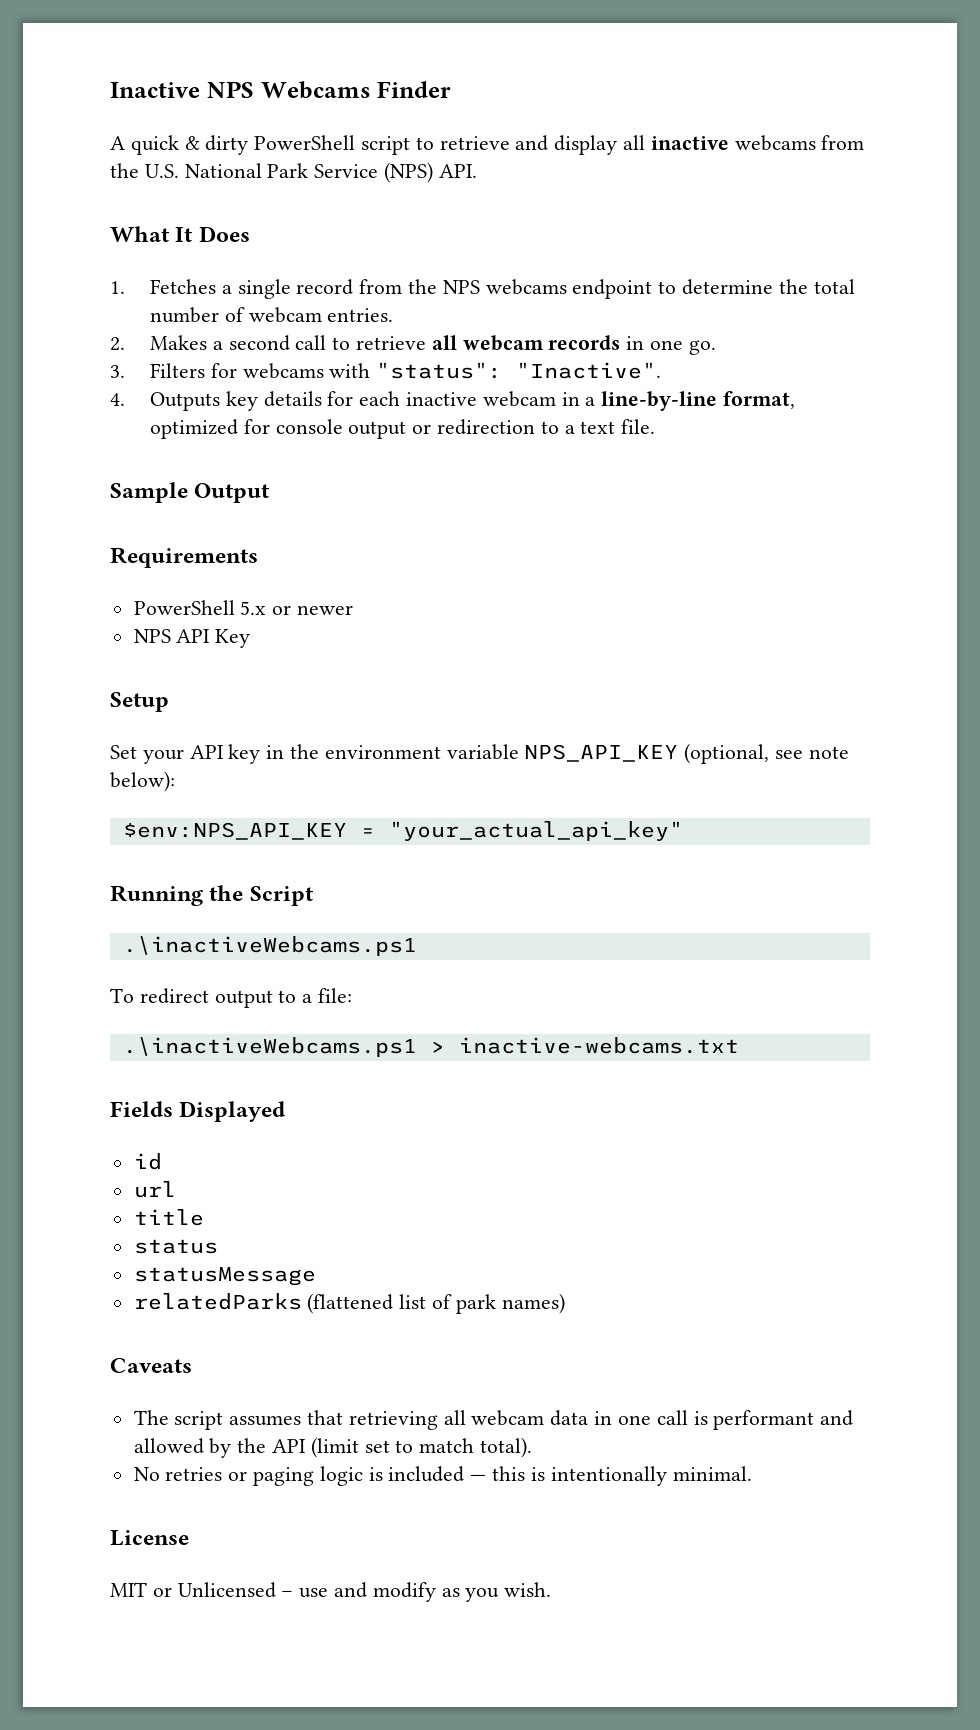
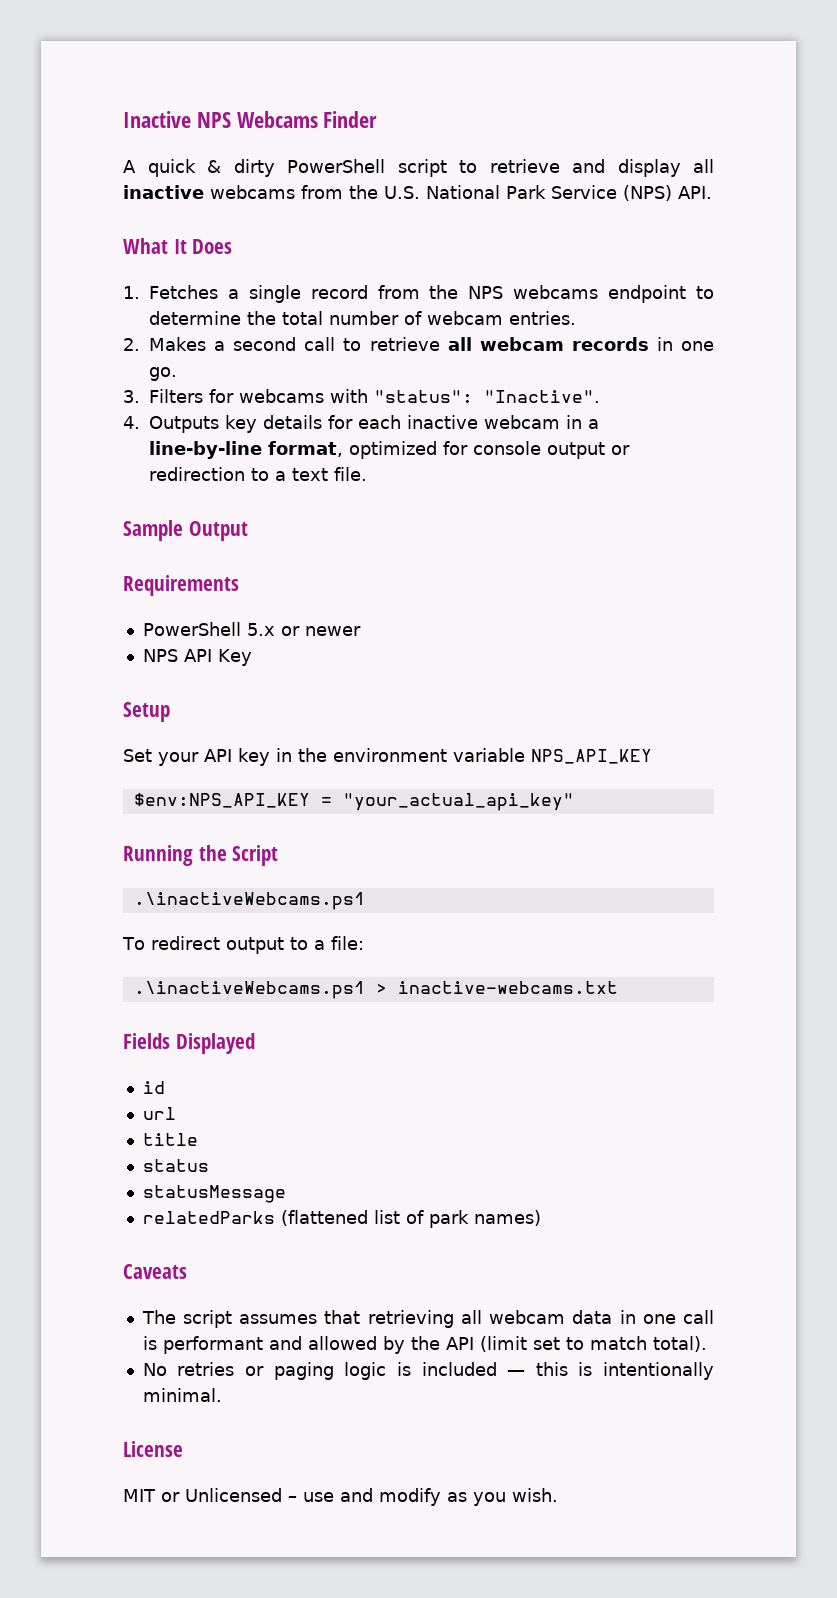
[684,743,849,764] [110,771,175,792] (optional, see note below): -> (652, 756) none

